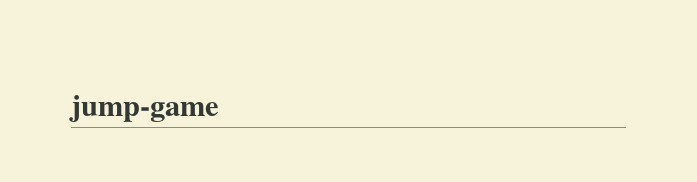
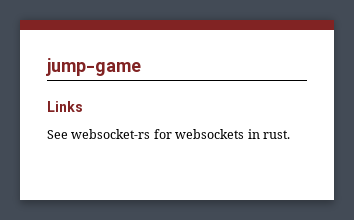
(219, 108) none -> [47,101,83,112] [47,129,290,139] // Links // See websocket-rs for websockets in rust.

